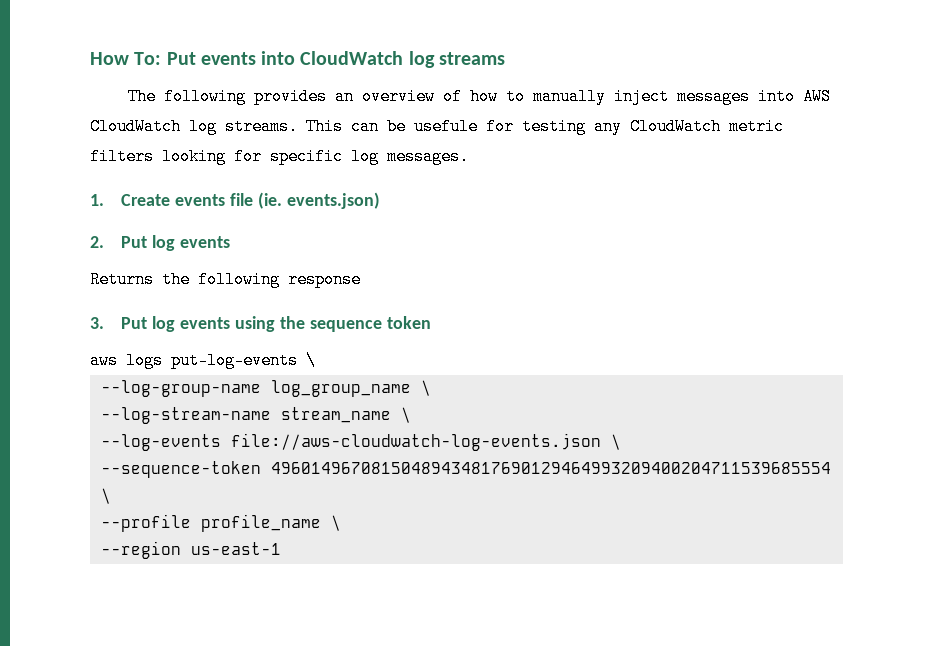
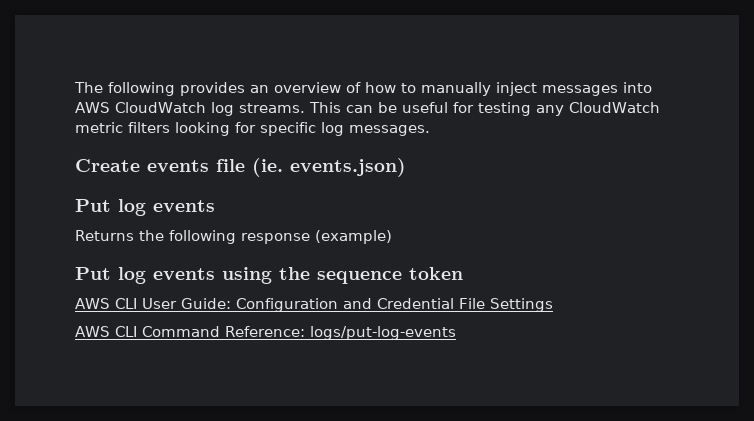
[90,51,505,68] How To: Put events into CloudWatch log streams // -> (74, 87) none
[414,118,478,135] usefule -> [401,102,448,113] useful
[90,194,104,206] 1. -> (430, 130) none
[90,236,104,248] 2. -> (406, 167) none
[90,317,104,329] // 3. -> [315,230,392,244] (example) //
[90,352,316,369] [100,380,431,397] [100,407,411,424] [100,433,621,451] [100,461,831,478] [100,488,111,504] [100,514,341,532] [100,541,281,559] aws logs put-log-events \ // --log-group-name log_group_name \ // --log-stream-name stream_name \ // --log-events file://aws-cloudwatch-log-events.json \ // --sequence-token 49601496708150489434817690129464993209400204711539685554 \ // --profile profile_name \ // --region us-east-1 -> [75,298,553,312] [75,326,456,340] AWS CLI User Guide: Configuration and Credential File Settings // AWS CLI Command Reference: logs/put-log-events

